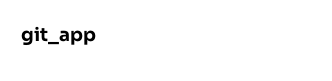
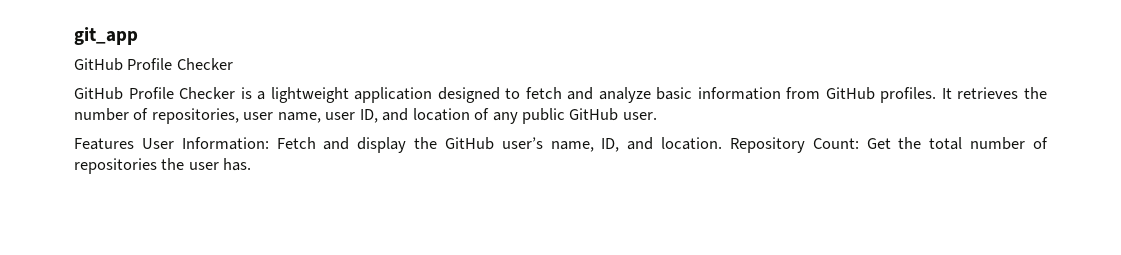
(96, 36) none -> [74,58,233,71] [74,87,1047,103] [74,108,657,124] [74,137,1049,153] [74,158,252,174] // GitHub Profile Checker // GitHub Profile Checker is a lightweight application designed to fetch and analyze basic information from GitHub profiles. It retrieves the number of repositories, user name, user ID, and location of any public GitHub user. // Features User Information: Fetch and display the GitHub user’s name, ID, and location. Repository Count: Get the total number of repositories the user has.

